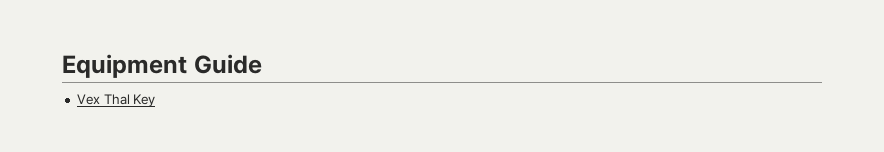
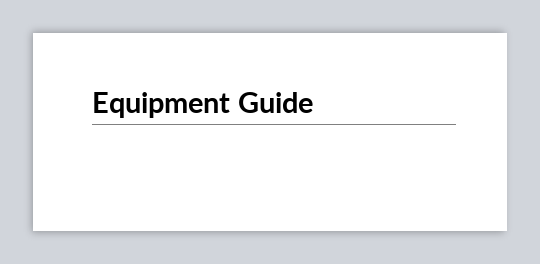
[76,94,156,107] // Vex Thal Key -> (313, 102) none

